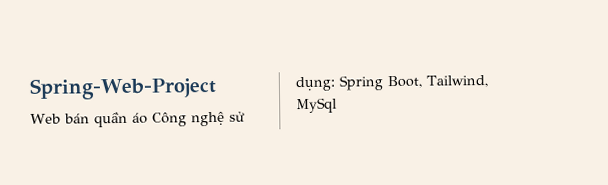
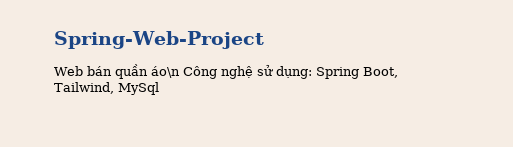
[131,112,148,124] áo -> [150,66,180,78] áo\n

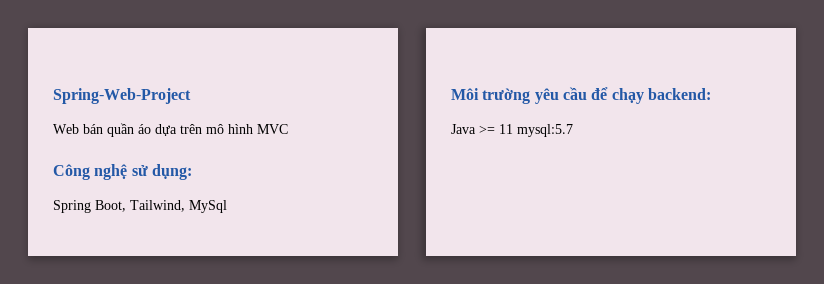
[150,66,180,78] áo\n -> [138,124,288,136] áo dựa trên mô hình MVC //
(312, 72) none -> (192, 172) //
(159, 88) none -> [451,87,711,104] [451,124,573,137] // Môi trường yêu cầu để chạy backend: // Java >= 11 mysql:5.7

